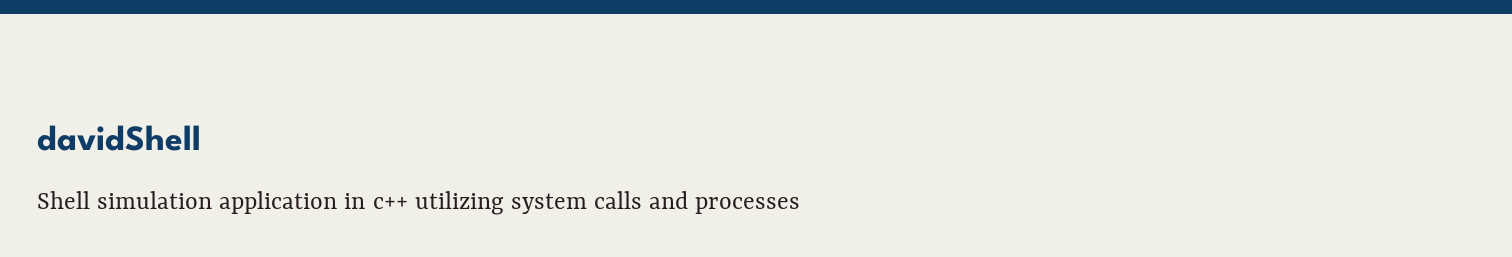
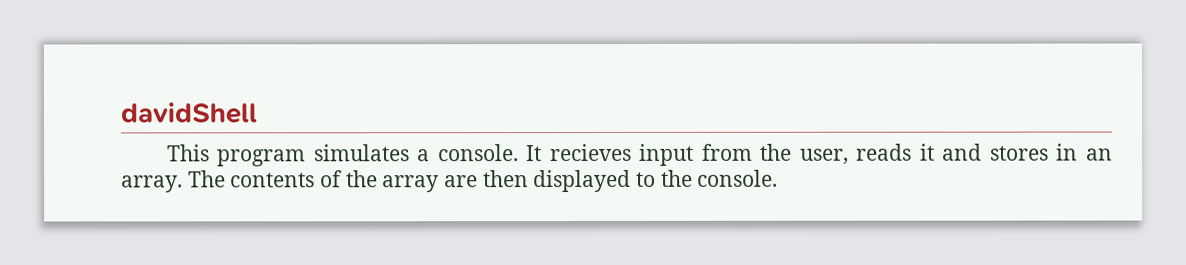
[37,191,801,215] Shell simulation application in c++ utilizing system calls and processes -> [166,143,1113,167] [121,169,779,193] This program simulates a console. It recieves input from the user, reads it and stores in an array. The contents of the array are then displayed to the console.

